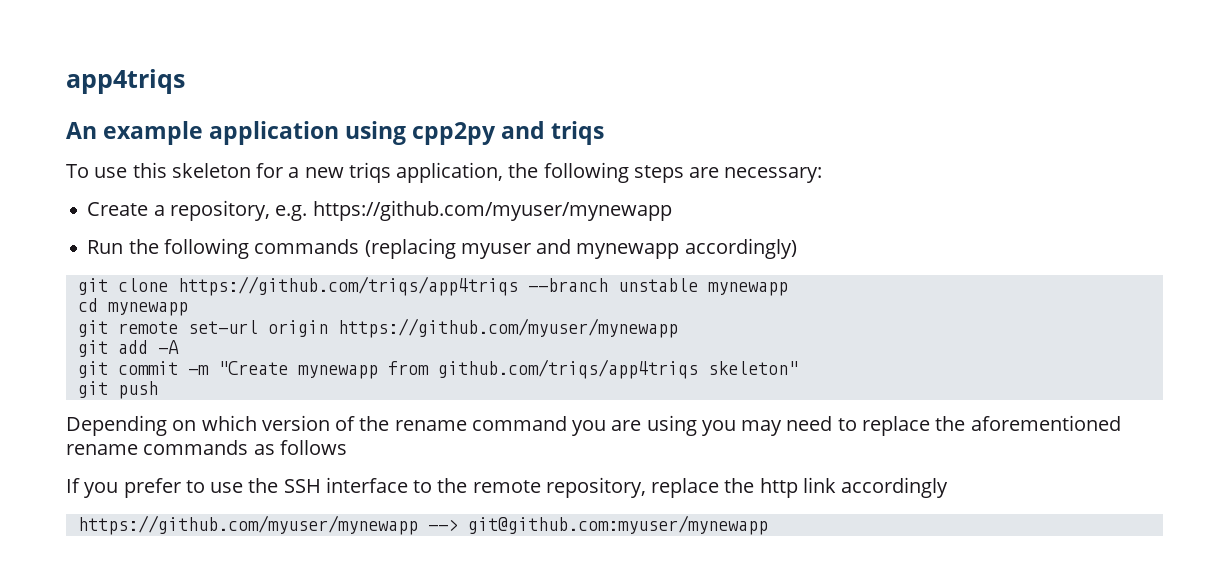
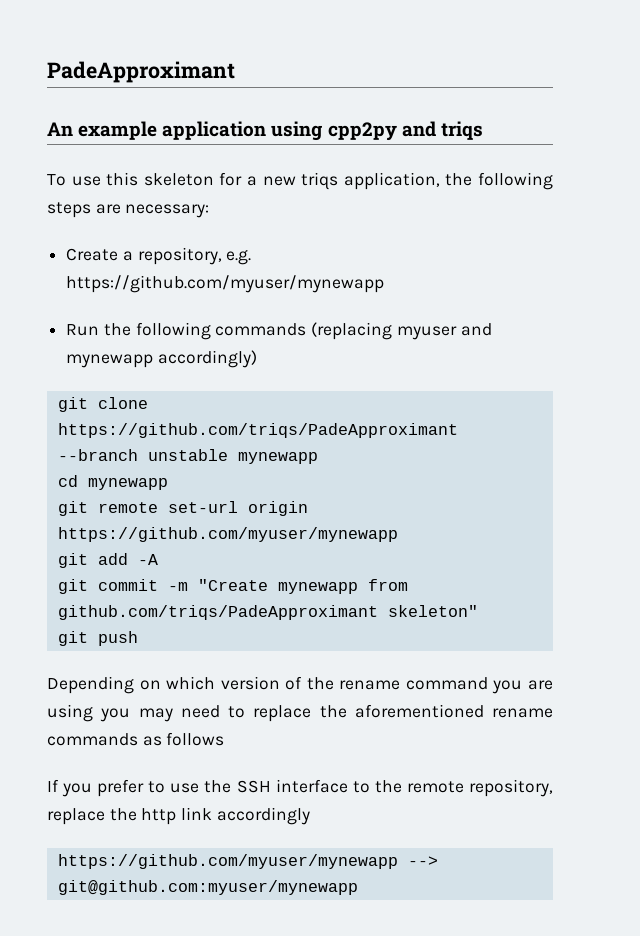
[66,69,185,94] app4triqs -> [47,61,235,83] PadeApproximant
[177,276,518,296] https://github.com/triqs/app4triqs -> [57,423,458,438] https://github.com/triqs/PadeApproximant
[437,359,698,379] github.com/triqs/app4triqs -> [57,605,378,620] github.com/triqs/PadeApproximant

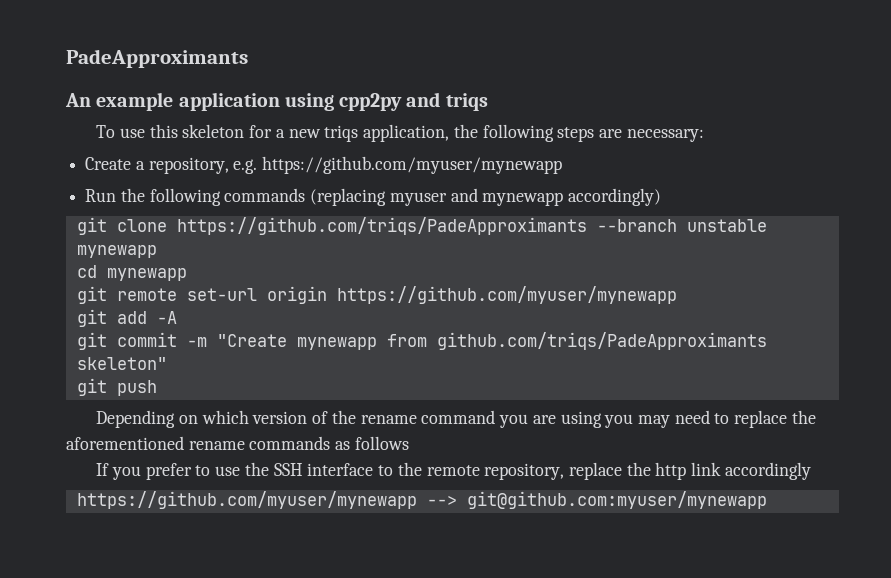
[47,61,235,83] PadeApproximant -> [66,49,248,68] PadeApproximants
[57,423,458,438] https://github.com/triqs/PadeApproximant -> [176,217,587,235] https://github.com/triqs/PadeApproximants
[57,605,378,620] github.com/triqs/PadeApproximant -> [436,332,767,350] github.com/triqs/PadeApproximants

